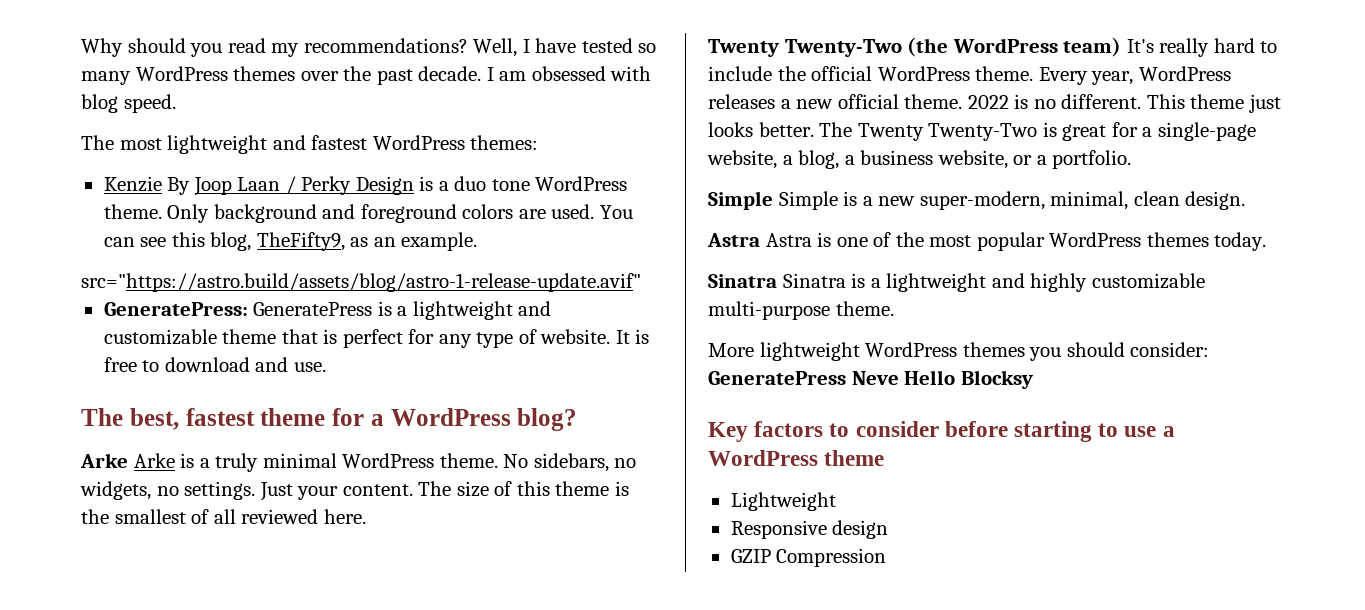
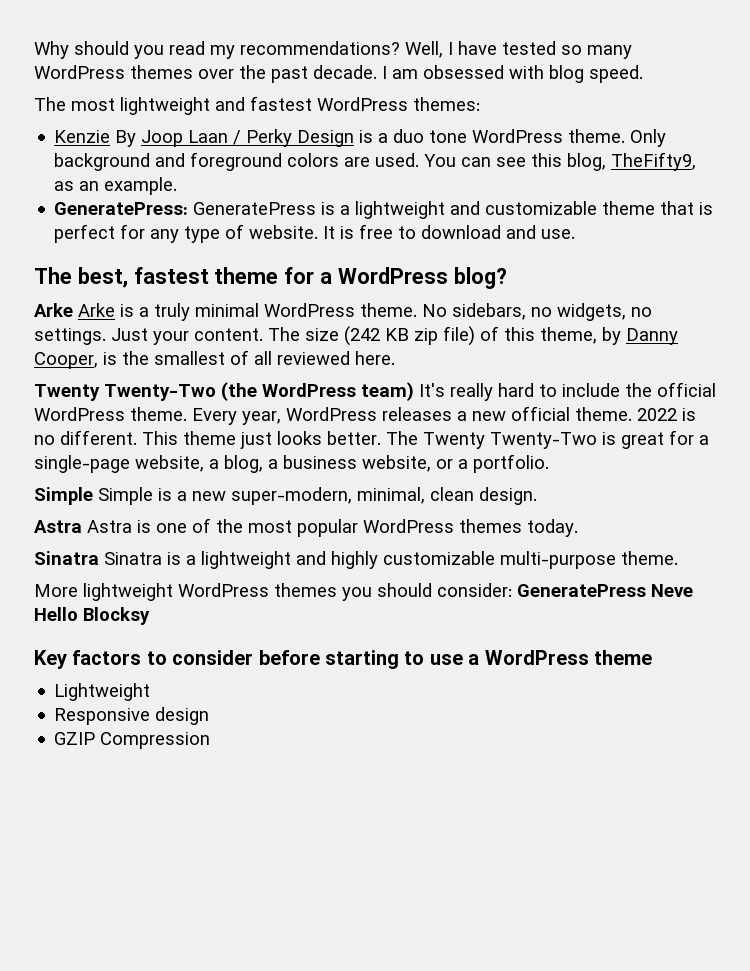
[81,273,641,292] // src="https://astro.build/assets/blog/astro-1-release-update.avif" -> (178, 186) none
[494,481,610,496] of this theme -> [344,326,678,346] [34,352,98,369] (242 KB zip file) of this theme, by Danny Cooper,

